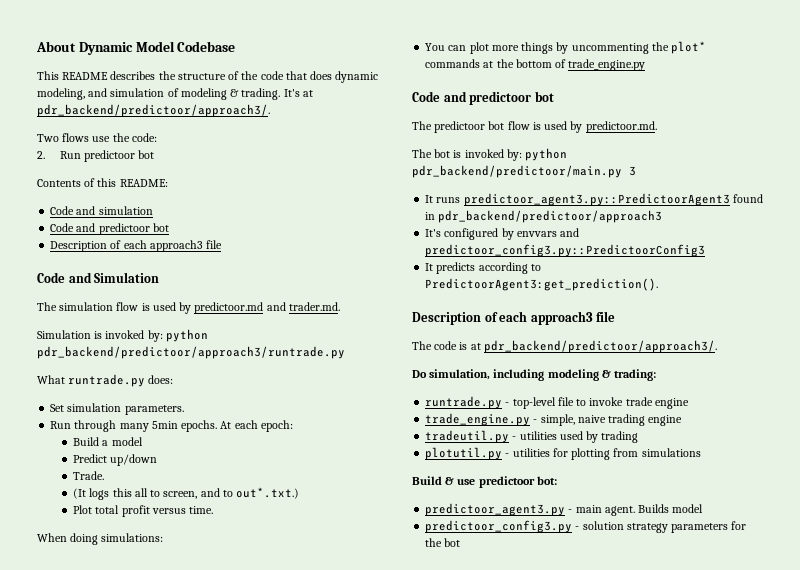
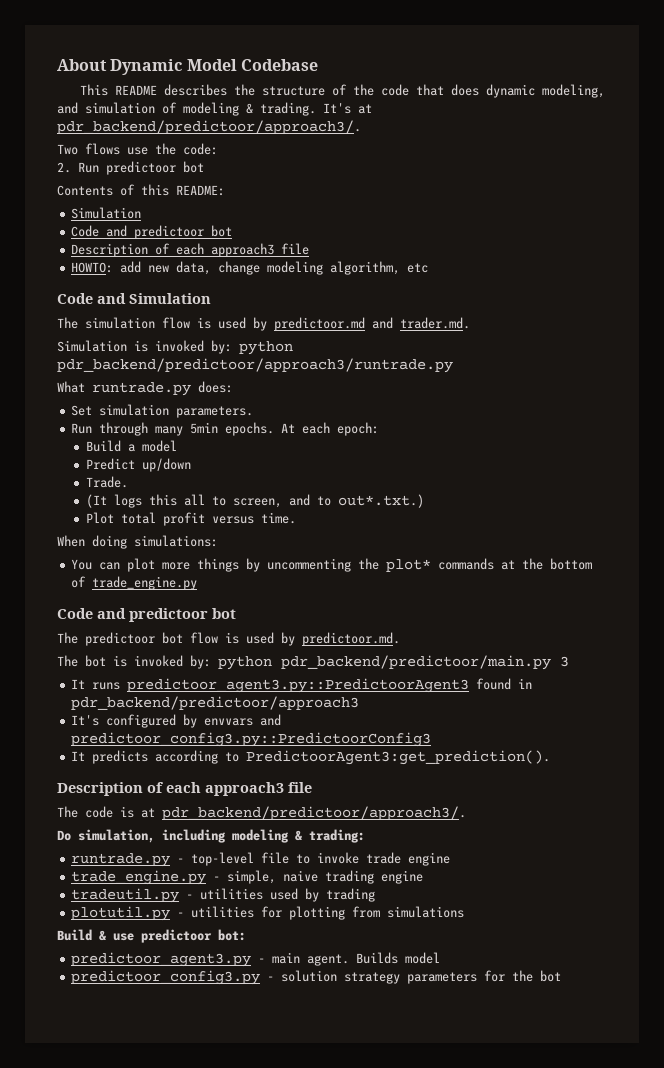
[50,206,153,215] Code and simulation -> [71,207,142,219] Simulation
(223, 244) none -> [71,261,429,275] // HOWTO: add new data, change modeling algorithm, etc

